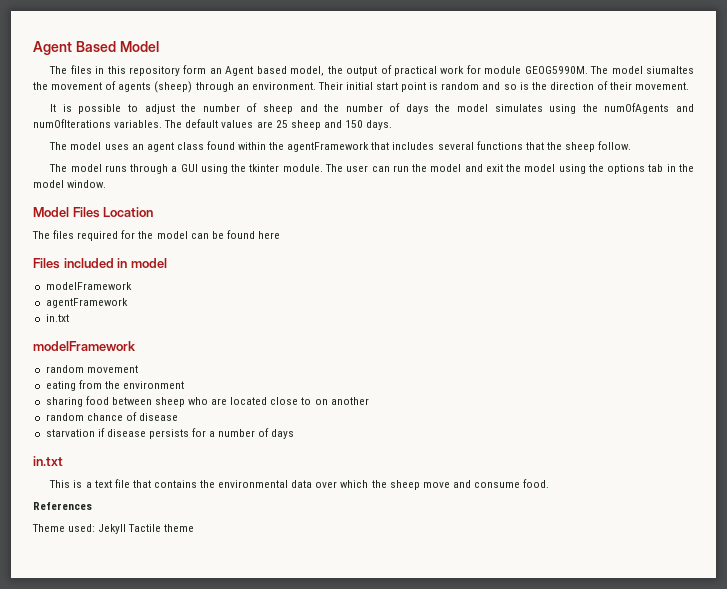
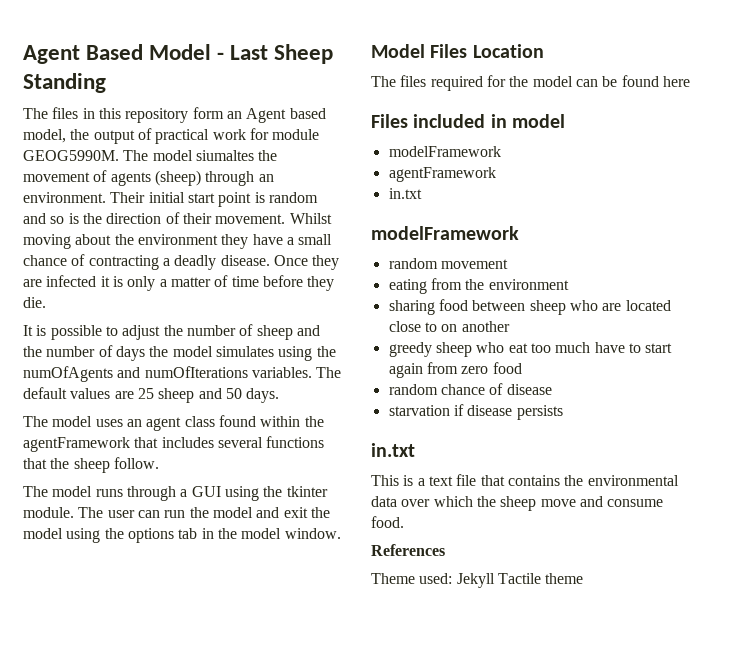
(159, 46) none -> [217,44,334,64] [23,73,106,93] - Last Sheep Standing
(690, 86) none -> [289,213,332,224] [23,234,333,249] [23,254,340,270] [23,275,335,291] [23,297,46,308] Whilst moving about the environment they have a small chance of contracting a deadly disease. Once they are infected it is only a matter of time before they die.
[344,120,363,128] 150 -> [225,388,242,399] 50
(369, 401) none -> [388,342,673,357] [388,362,522,378] // greedy sheep who eat too much have to start again from zero food
[192,428,295,439] for a number of days -> (563, 412) none

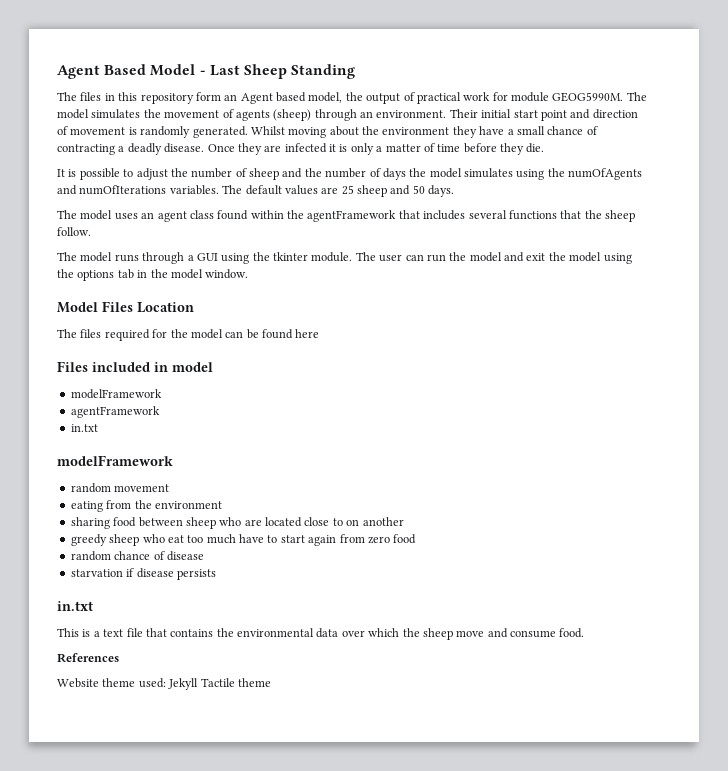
[195,150,254,161] siumaltes -> [91,109,141,119] simulates
[254,192,318,203] [23,212,286,224] is random and so is the direction of their movement. -> [570,109,638,119] [57,126,248,138] and direction of movement is randomly generated.
[371,573,415,584] Theme -> [57,678,136,688] Website theme

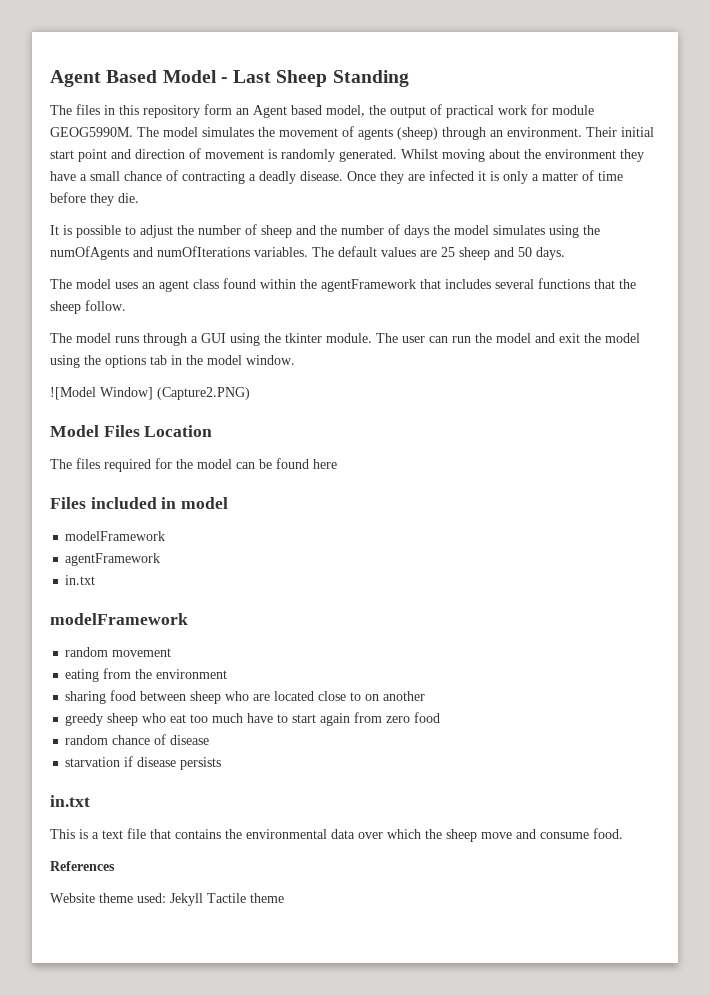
(249, 274) none -> [50,387,250,400] // ![Model Window] (Capture2.PNG)

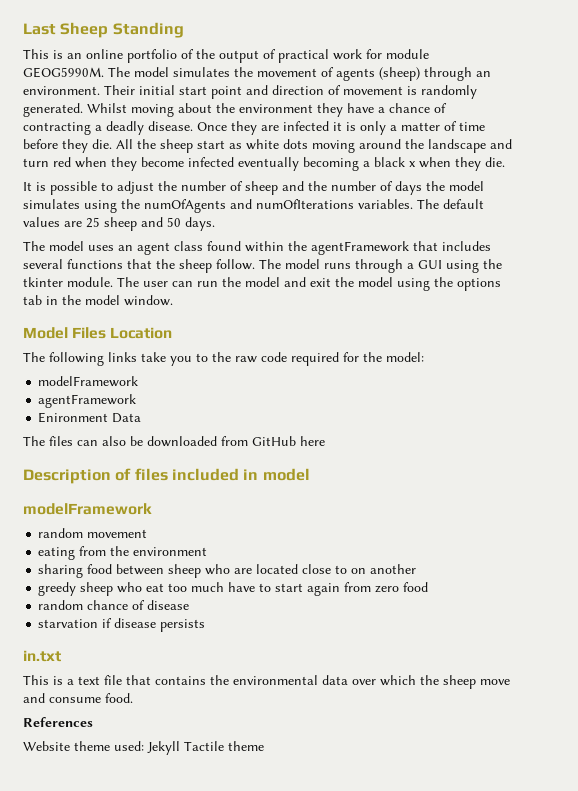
[50,70,228,87] Agent Based Model - -> (23, 29) none
[50,104,365,118] The files in this repository form an Agent based model, -> [23,49,194,63] This is an online portfolio of
[90,171,120,181] small -> (385, 110) none
(139, 198) none -> [116,139,512,153] [23,157,505,171] All the sheep start as white dots moving around the landscape and turn red when they become infected eventually becoming a black x when they die.
(126, 305) // -> (255, 264) none
[50,387,250,400] // ![Model Window] (Capture2.PNG) -> (173, 300) none
[76,458,337,472] [50,497,229,509] [65,531,166,541] [65,553,161,566] [65,575,96,585] files required for the model can be found here // Files included in model // modelFramework // agentFramework // in.txt -> [49,352,424,366] [38,376,139,387] [38,394,137,408] [38,412,142,423] [23,436,325,447] [23,468,310,484] following links take you to the raw code required for the model: // modelFramework // agentFramework // Enironment Data // The files can also be downloaded from GitHub here // Description of files included in model

